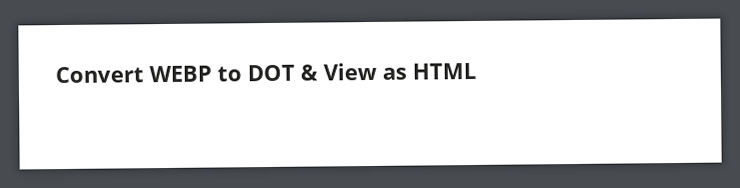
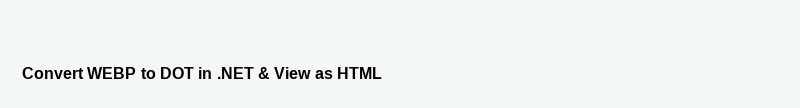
(295, 73) none -> [198,67,254,79] in .NET

